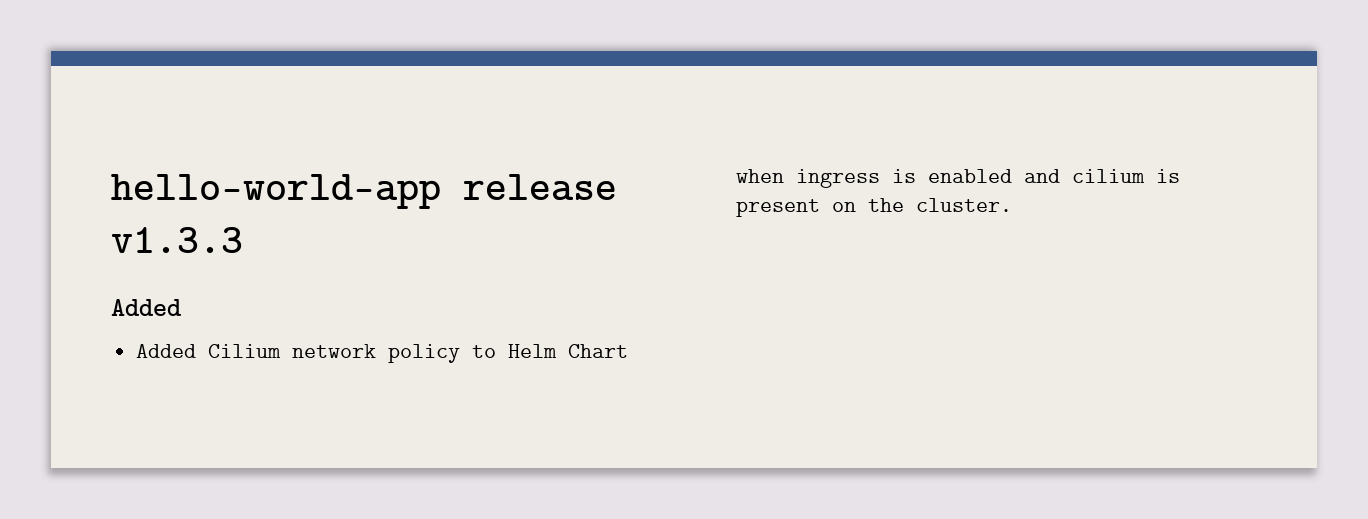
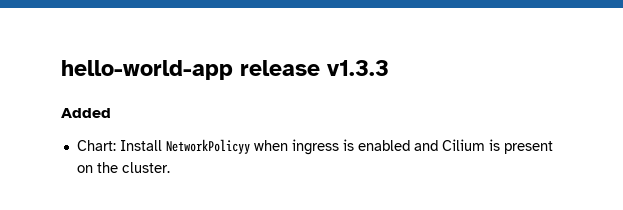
[136,344,629,363] Added Cilium network policy to Helm Chart -> [76,139,250,154] Chart: Install NetworkPolicyy
[1072,169,1146,183] cilium -> [441,139,485,151] Cilium

